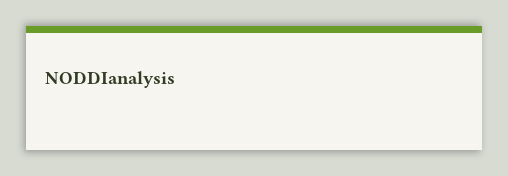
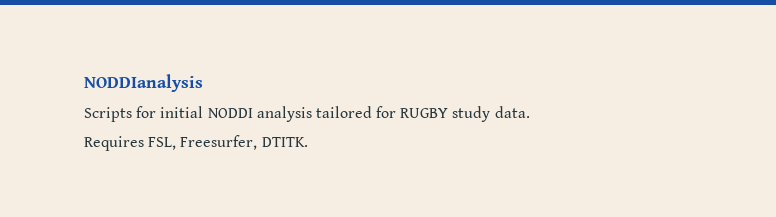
(175, 79) none -> [84,106,530,122] [84,135,308,151] // Scripts for initial NODDI analysis tailored for RUGBY study data. // Requires FSL, Freesurfer, DTITK.

